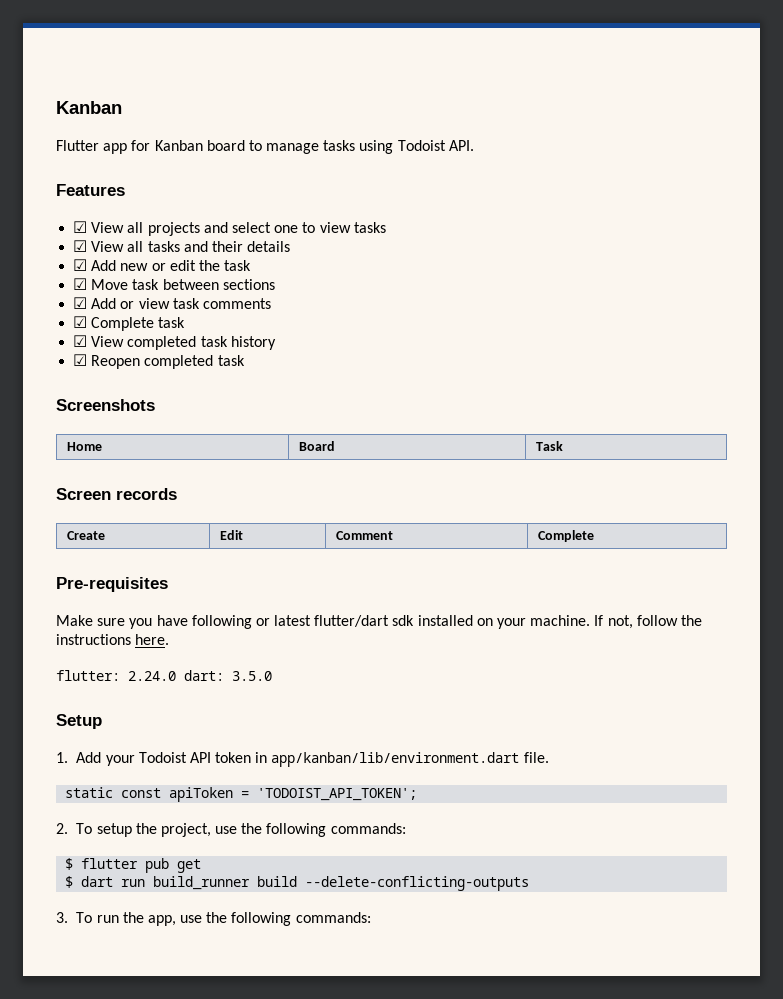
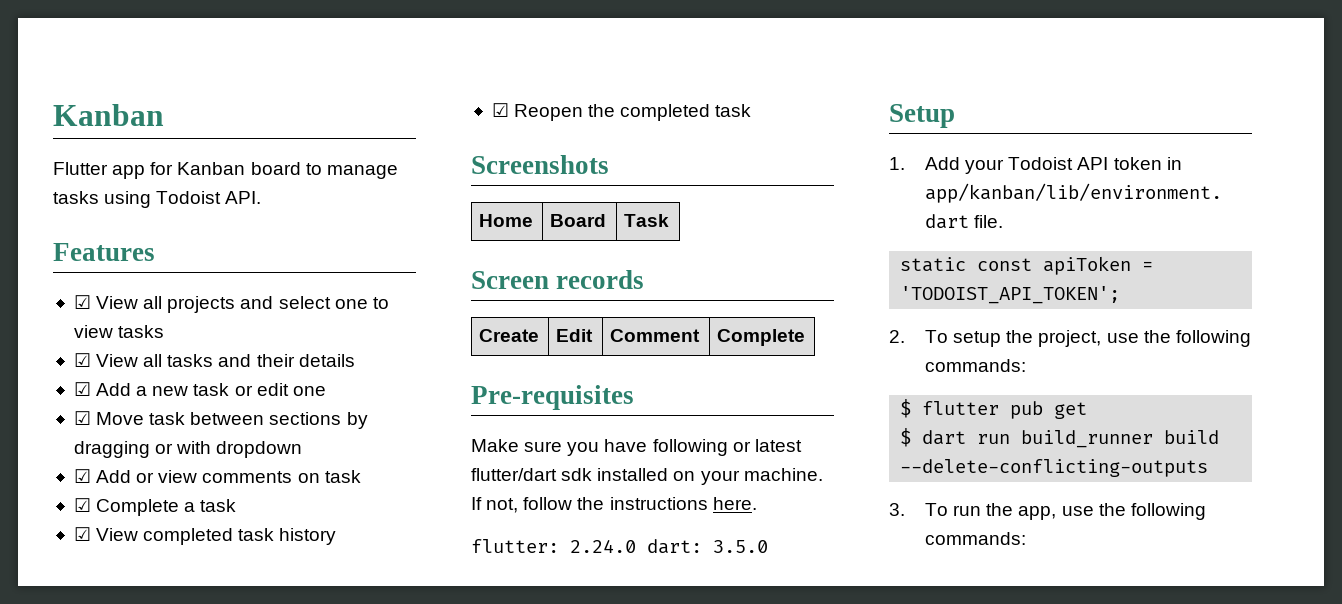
[120,260,252,271] new or edit the task -> [136,383,326,396] a new task or edit one
(275, 284) none -> [346,412,368,429] [73,441,303,458] by dragging or with dropdown
[172,298,271,309] task comments -> [202,470,361,483] comments on task
(155, 324) none -> [184,502,196,512] a
(141, 362) none -> [588,104,616,117] the

